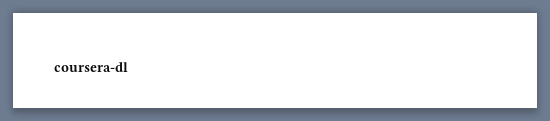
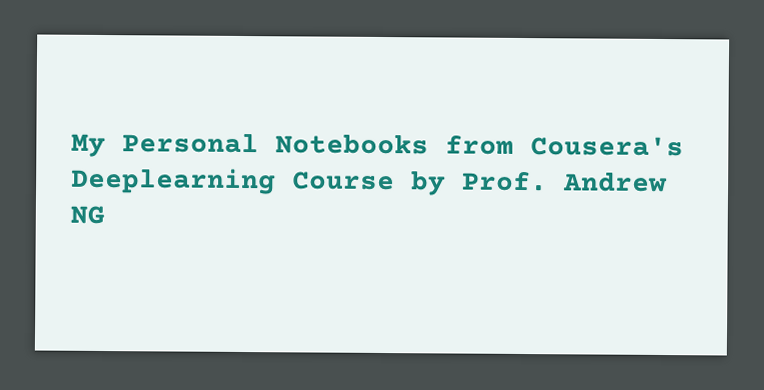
[54,62,128,72] coursera-dl -> [71,133,684,158] [71,167,668,196] [70,205,105,225] My Personal Notebooks from Cousera's Deeplearning Course by Prof. Andrew NG

